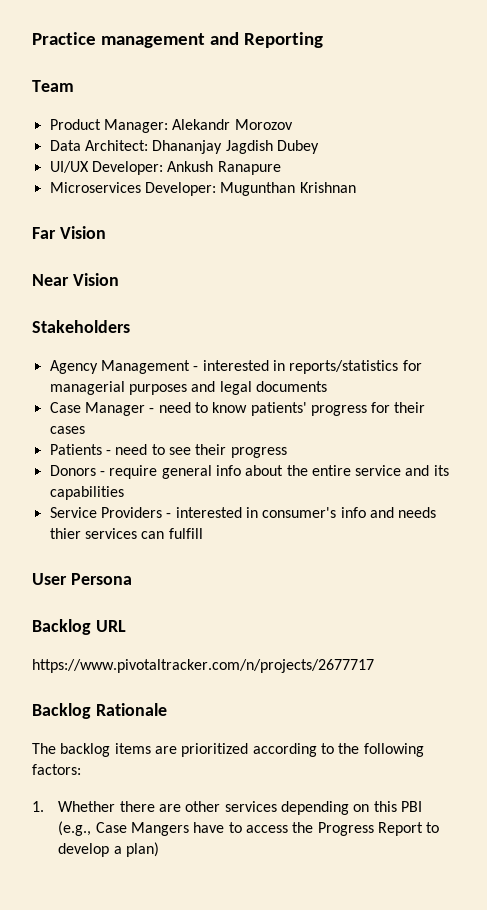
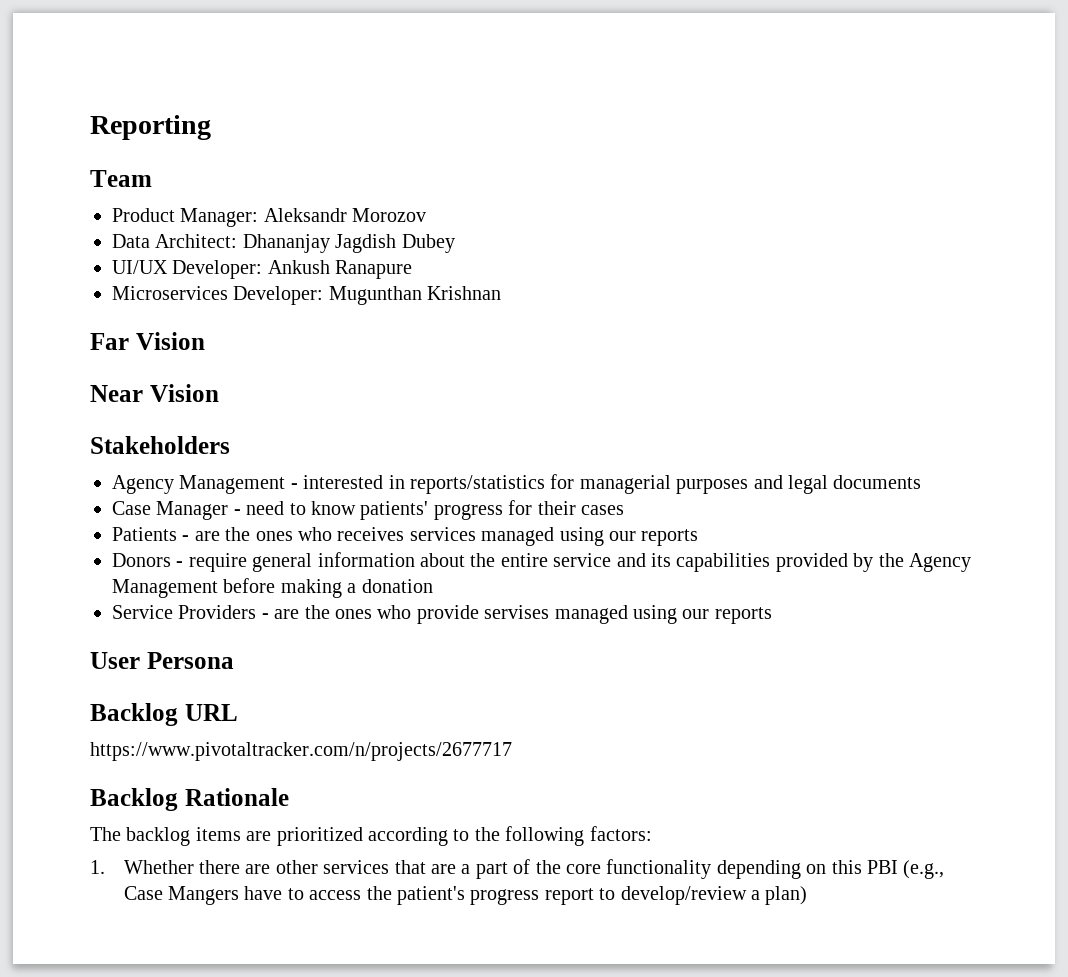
[32,32,239,48] Practice management and -> (90, 127) none
[172,119,231,130] Alekandr -> [263,208,347,222] Aleksandr
[115,444,287,458] need to see their progress -> [194,527,699,546] are the ones who receives services managed using our reports
[215,465,241,476] info -> [317,552,415,567] information
[49,507,437,518] [49,528,203,539] // Service Providers - interested in consumer's info and needs thier services can fulfill -> [775,553,971,572] [112,578,433,598] [112,605,772,624] provided by the Agency Management before making a donation // Service Providers - are the ones who provide servises managed using our reports
(277, 806) none -> [394,859,712,879] that are a part of the core functionality
[317,822,440,836] [58,843,110,857] Progress Report to develop -> [397,886,747,905] patient's progress report to develop/review

